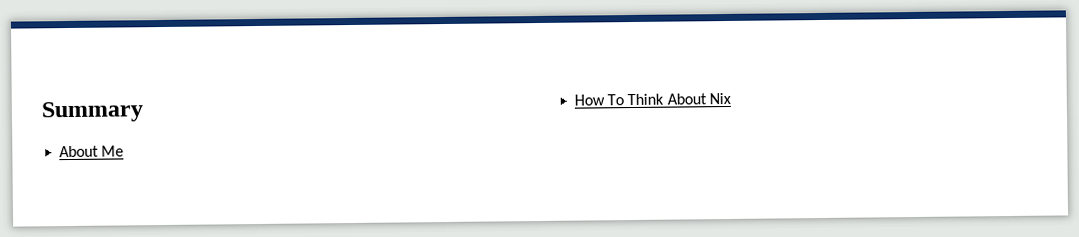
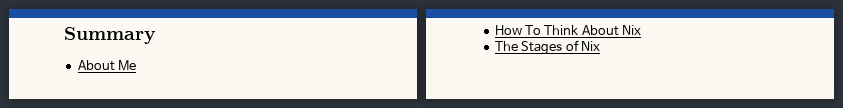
(731, 98) none -> [494,40,600,55] // The Stages of Nix

